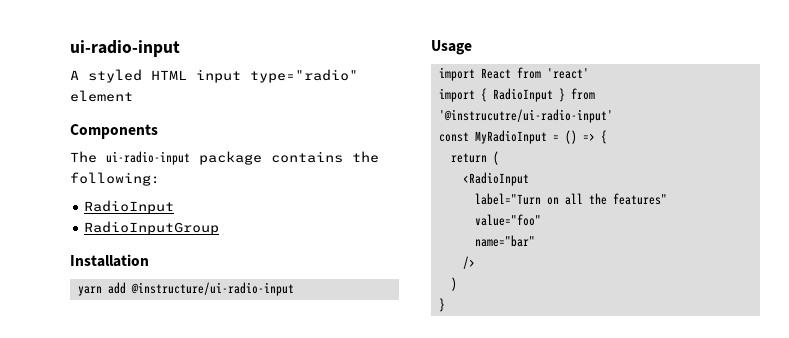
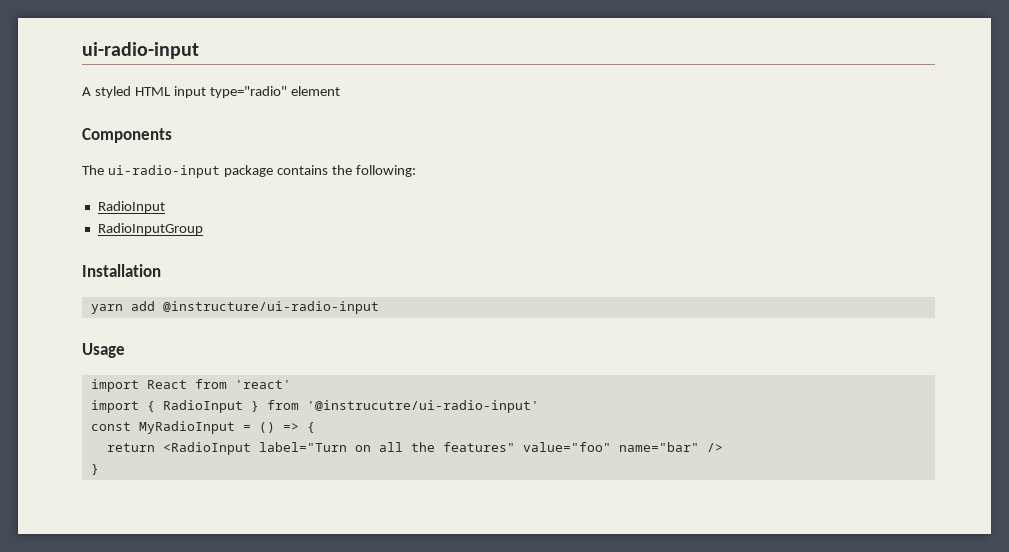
[492,151,499,165] ( // -> (155, 447) none
(529, 179) // -> (251, 448) none
(667, 199) // -> (515, 447) none
(541, 220) // -> (611, 447) none
(535, 241) // -> (699, 447) none
[450,277,457,291] // ) -> (723, 447) none

